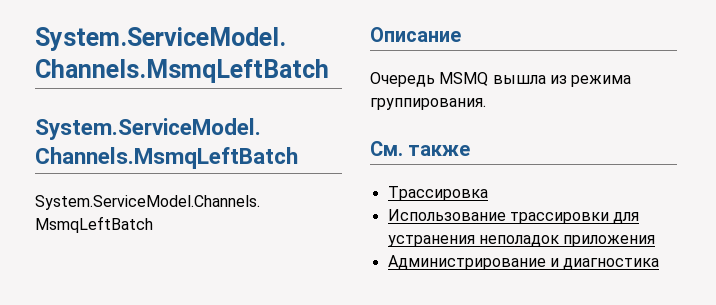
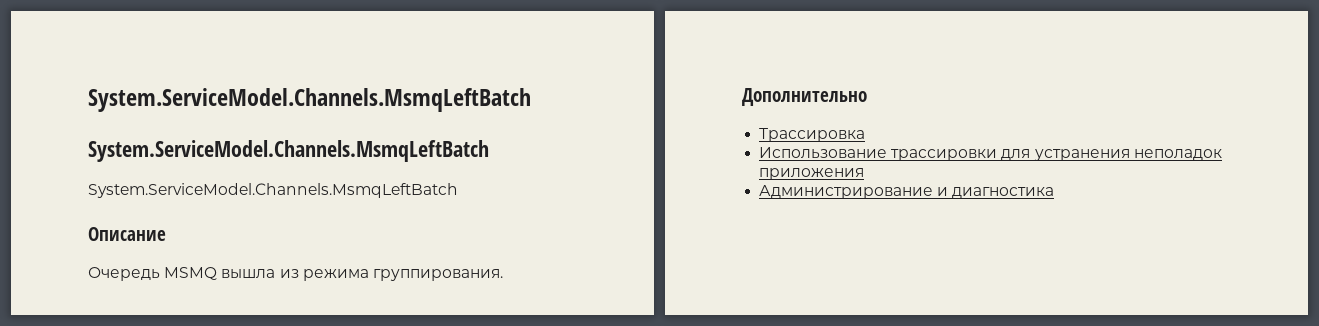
[370,141,471,156] См. также -> [742,88,867,106] Дополнительно

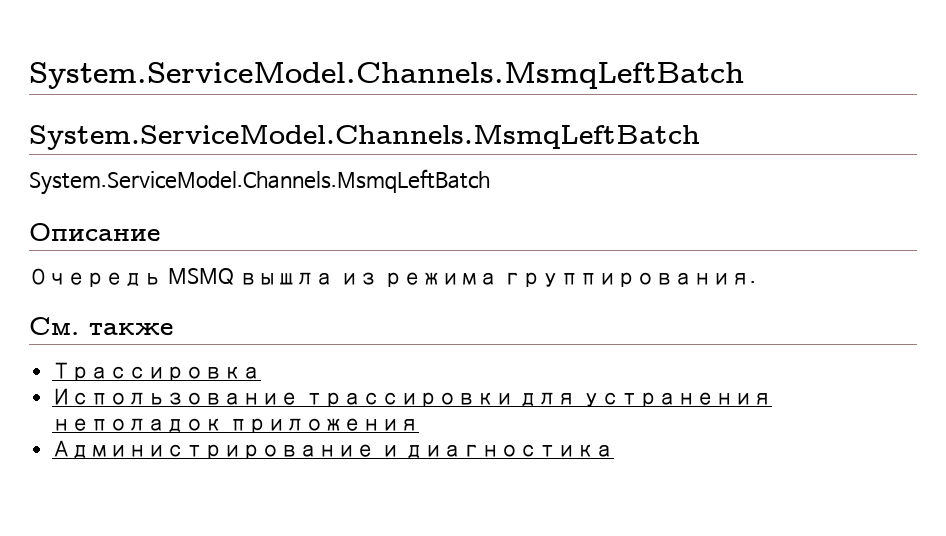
[742,88,867,106] Дополнительно -> [29,317,173,335] См. также

